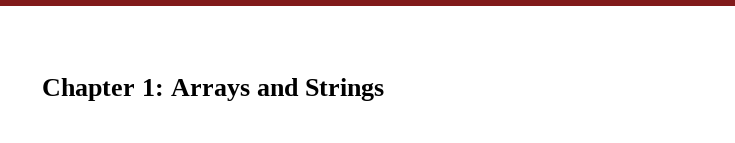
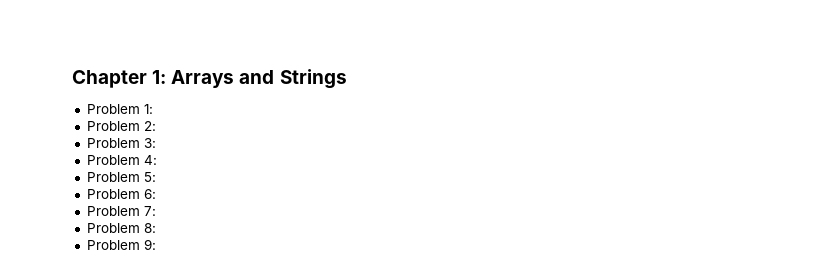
(385, 89) none -> [86,104,153,114] [86,121,156,131] [86,138,156,148] [86,155,157,165] [86,172,156,182] [86,189,156,199] [86,206,156,216] [86,223,156,233] [86,239,156,250] // Problem 1: // Problem 2: // Problem 3: // Problem 4: // Problem 5: // Problem 6: // Problem 7: // Problem 8: // Problem 9:

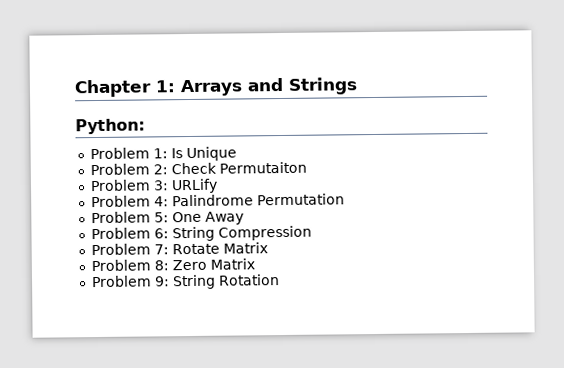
(347, 79) none -> [75,118,145,135] // Python:
(153, 109) none -> [170,146,237,162] Is Unique
(156, 126) none -> [170,161,307,175] Check Permutaiton
(156, 143) none -> [170,178,218,194] URLify
(157, 160) none -> [171,193,345,207] Palindrome Permutation
(156, 177) none -> [171,211,244,225] One Away
(156, 194) none -> [171,225,312,242] String Compression
(156, 211) none -> [171,242,268,255] Rotate Matrix
(156, 228) none -> [171,258,255,271] Zero Matrix
(156, 244) none -> [171,274,280,290] String Rotation

